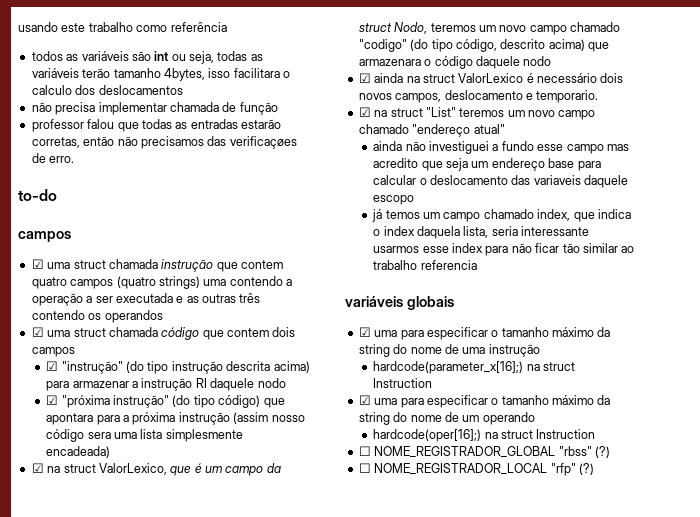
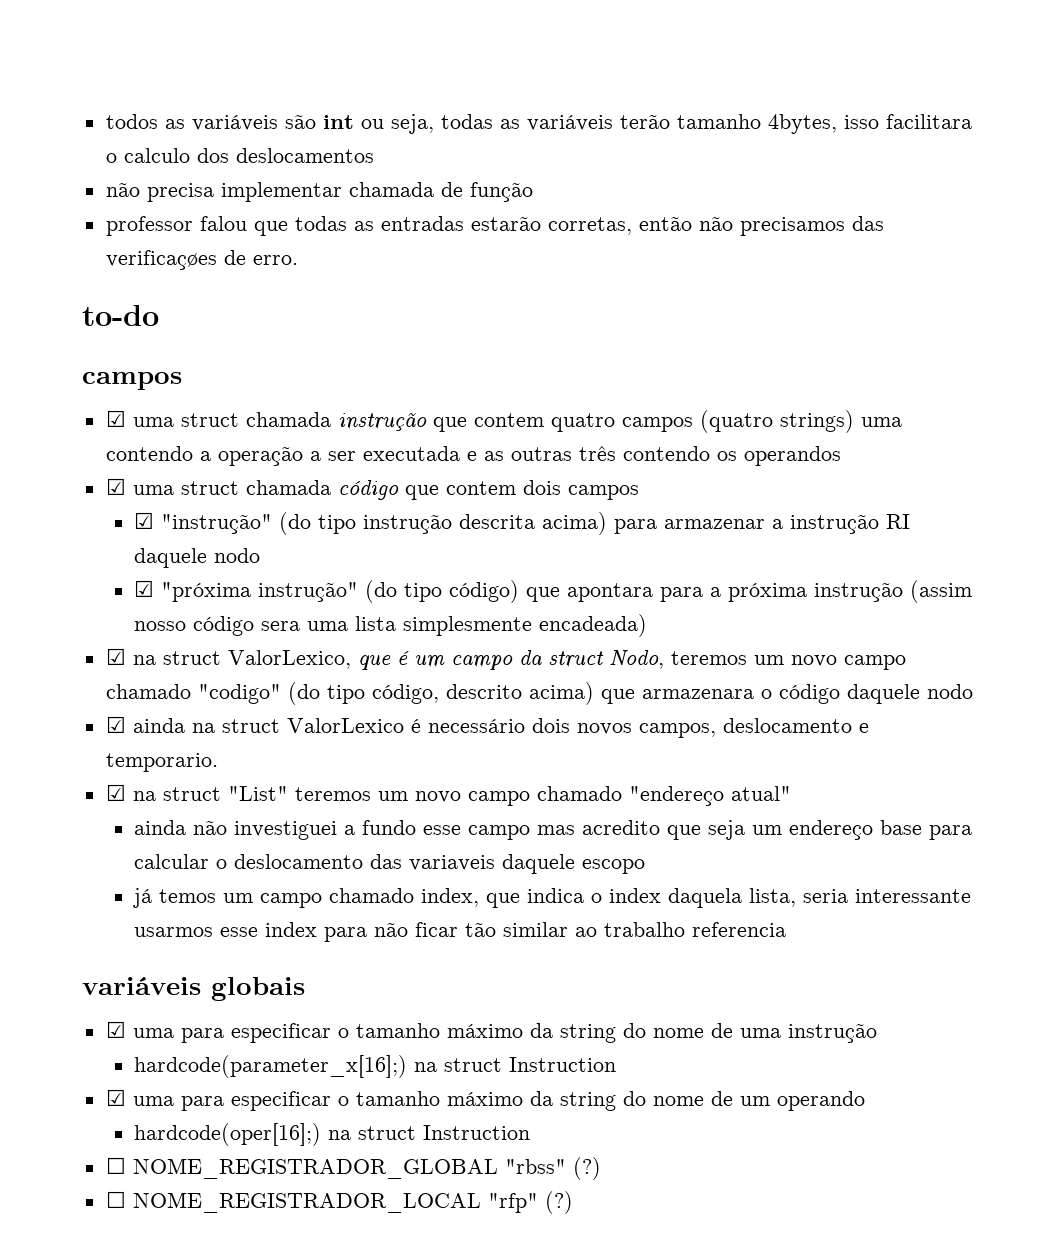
[18,22,227,32] usando este trabalho como referência // -> (105, 121) none

